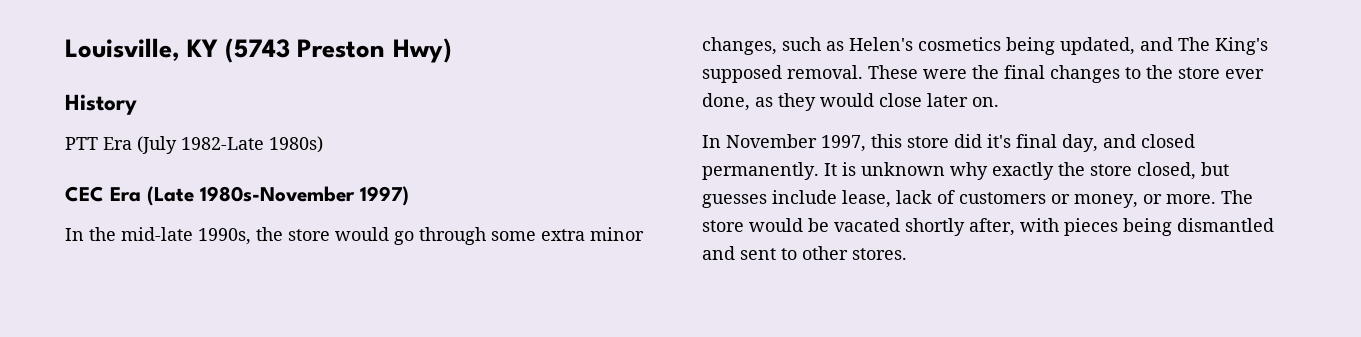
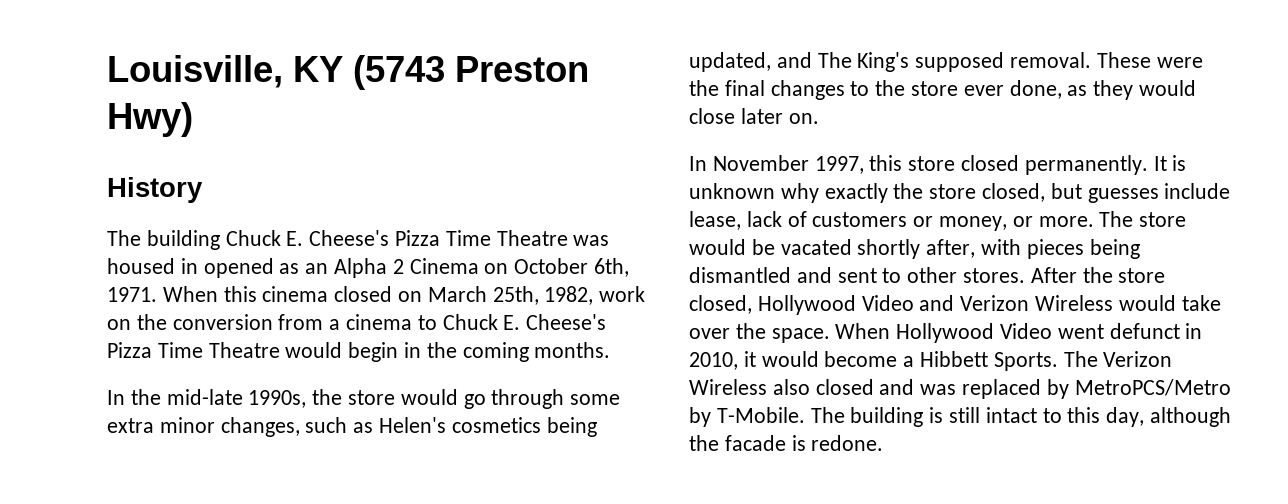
[65,136,323,154] [65,186,409,206] PTT Era (July 1982-Late 1980s) // CEC Era (Late 1980s-November 1997) -> [107,230,610,250] [107,258,630,278] [107,286,646,305] [107,314,607,330] [107,342,611,362] The building Chuck E. Cheese's Pizza Time Theatre was housed in opened as an Alpha 2 Cinema on October 6th, 1971. When this cinema closed on March 25th, 1982, work on the conversion from a cinema to Chuck E. Cheese's Pizza Time Theatre would begin in the coming months.
[954,134,1136,152] did it's final day, and -> (956, 163) none
(907, 254) none -> [1030,267,1166,283] [689,295,1221,315] [689,323,1203,343] [689,351,1173,371] [689,379,1231,399] [689,407,1232,427] [689,435,884,451] After the store closed, Hollywood Video and Verizon Wireless would take over the space. When Hollywood Video went defunct in 2010, it would become a Hibbett Sports. The Verizon Wireless also closed and was replaced by MetroPCS/Metro by T-Mobile. The building is still intact to this day, although the facade is redone.

